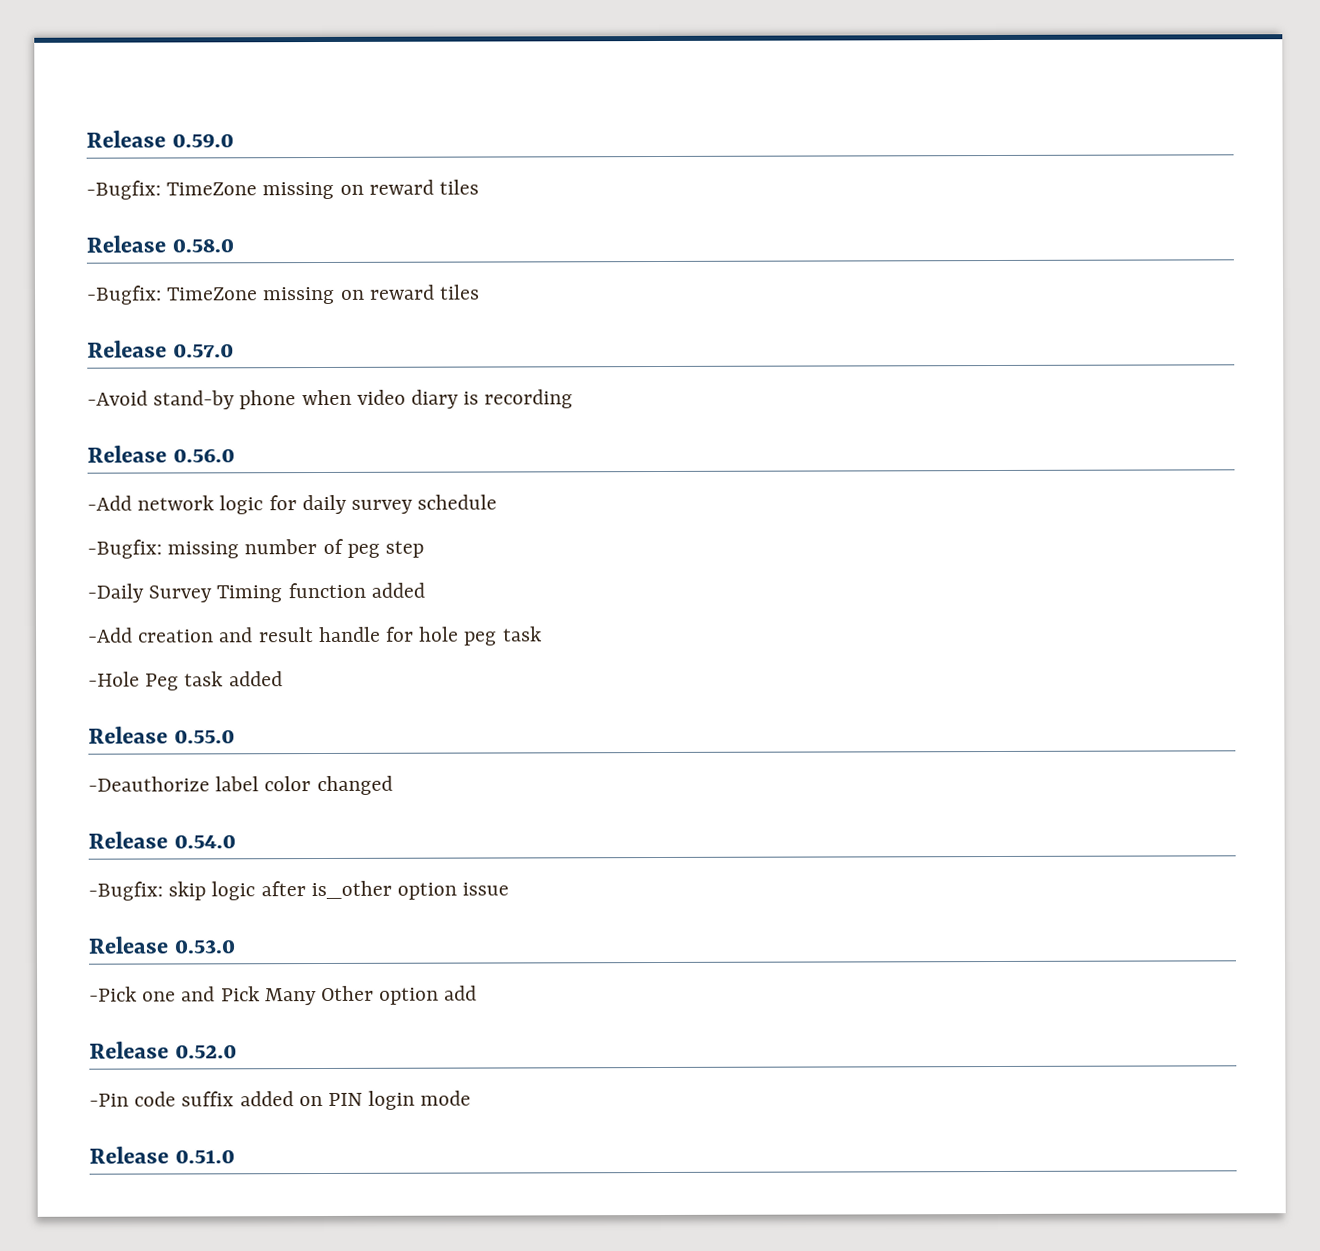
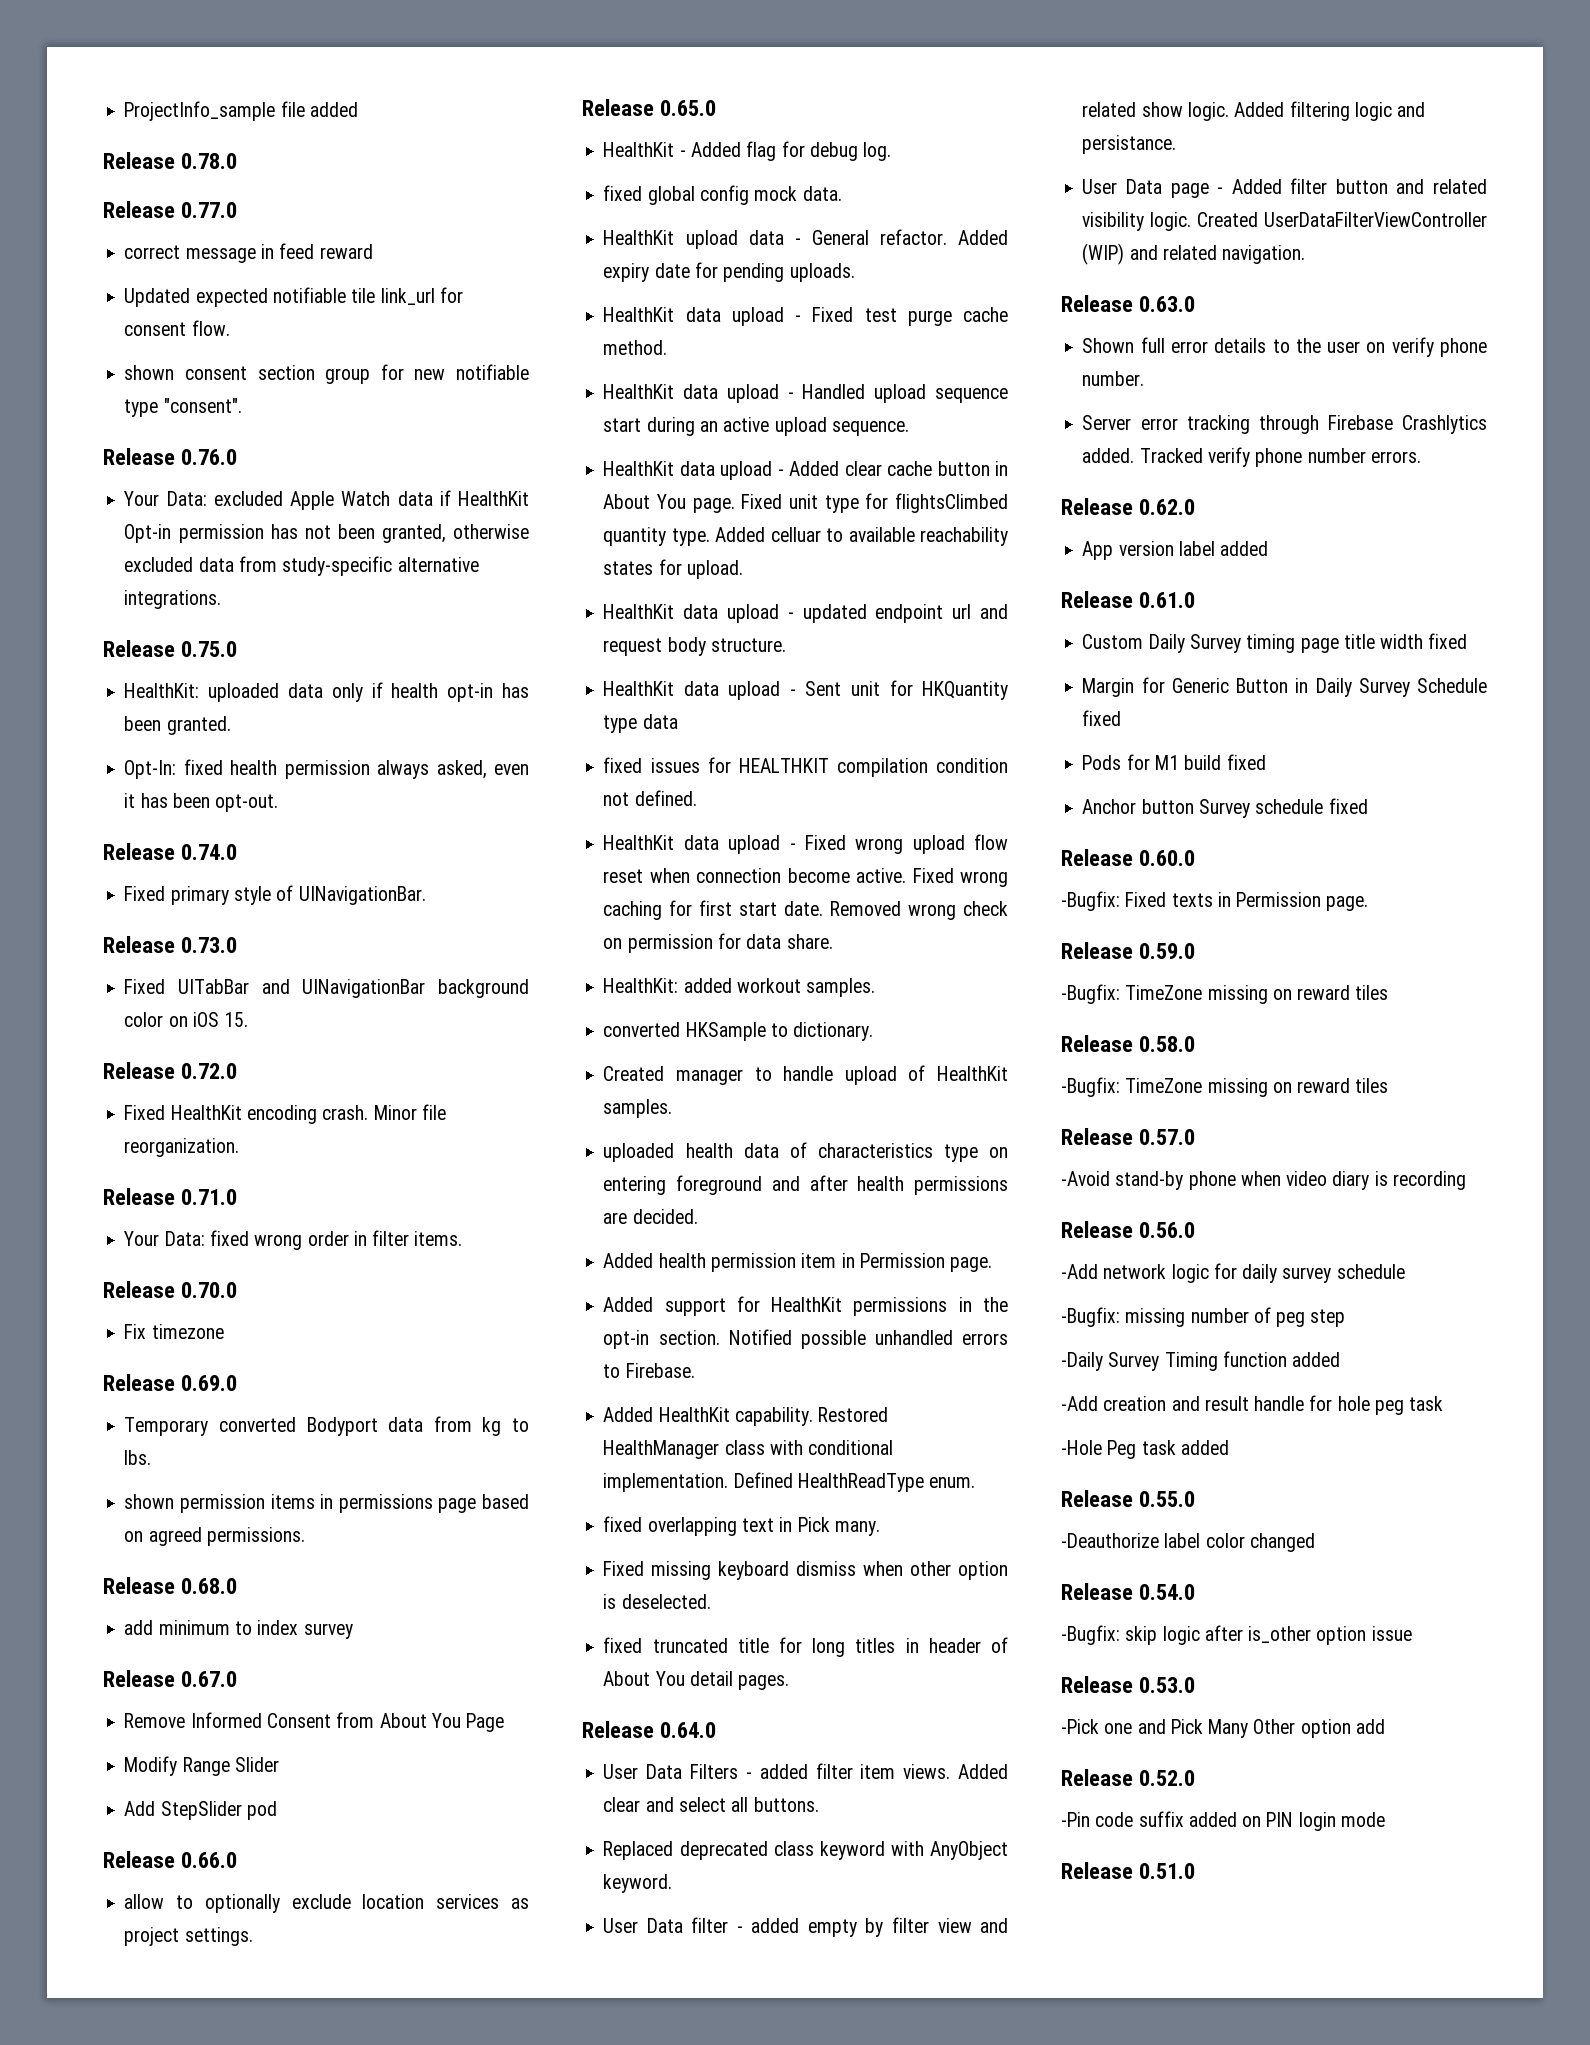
(86, 139) none -> [124,101,358,121] [103,152,238,169] [103,201,238,218] [124,243,373,263] [124,287,463,307] [124,320,230,336] [124,364,529,384] [124,398,242,417] [103,448,238,465] [124,490,529,510] [124,524,529,543] [124,556,479,576] [124,590,222,609] [103,640,238,657] [124,682,529,702] [124,716,231,735] [124,759,529,779] [124,793,279,812] [103,843,238,860] [124,885,426,905] [103,936,238,953] [124,979,529,998] [124,1012,249,1027] [103,1062,238,1079] [124,1104,446,1124] [124,1138,240,1157] [103,1188,238,1205] [124,1230,463,1250] [103,1281,238,1298] [124,1324,224,1339] [103,1374,238,1391] [124,1416,529,1436] [124,1450,152,1465] [124,1494,529,1513] [124,1527,305,1546] [103,1577,238,1594] [124,1620,353,1639] [103,1670,238,1687] [124,1712,505,1732] [124,1756,279,1776] [124,1801,277,1820] [103,1851,238,1868] [124,1894,529,1913] [124,1927,253,1946] [582,99,717,116] [603,141,892,161] [603,185,842,205] [603,229,1008,249] [603,262,855,282] [603,307,1008,326] [603,340,668,355] [603,384,1008,403] [603,417,909,436] [603,461,1009,480] [603,493,1008,513] [603,527,1008,546] [603,559,743,579] [603,604,1008,623] [603,637,786,656] [603,680,1008,700] [603,714,678,733] [603,757,1008,777] [603,790,697,806] [603,834,1008,854] [603,868,1008,887] [603,900,1008,920] [603,933,833,953] [603,978,876,997] [603,1022,874,1041] [603,1065,1008,1085] [603,1099,673,1118] [603,1142,1008,1162] [603,1175,1008,1195] [603,1209,698,1224] [603,1253,993,1272] [603,1296,1008,1316] [603,1329,1008,1349] [603,1363,695,1378] [603,1407,889,1426] [603,1440,894,1459] [603,1472,976,1492] [603,1516,880,1536] [603,1561,1008,1580] [603,1594,711,1609] [603,1637,1009,1657] [603,1671,790,1690] [582,1721,717,1738] [603,1763,1008,1779] [603,1797,819,1812] [603,1841,1008,1860] [603,1874,673,1893] [603,1917,1008,1937] [1082,101,1426,121] [1082,135,1177,154] [1082,178,1487,198] [1082,212,1487,231] [1082,243,1306,265] [1061,295,1196,312] [1082,337,1487,357] [1082,371,1145,386] [1082,415,1487,434] [1082,447,1421,467] [1061,498,1196,515] [1082,541,1269,560] [1061,591,1196,608] [1082,633,1468,653] [1082,677,1487,697] [1082,710,1122,726] [1082,754,1266,770] [1082,798,1368,818] [1061,849,1196,866] [1061,891,1369,911] ProjectInfo_sample file added // Release 0.78.0 // Release 0.77.0 // correct message in feed reward // Updated expected notifiable tile link_url for consent flow. // shown consent section group for new notifiable type "consent". // Release 0.76.0 // Your Data: excluded Apple Watch data if HealthKit Opt-in permission has not been granted, otherwise excluded data from study-specific alternative integrations. // Release 0.75.0 // HealthKit: uploaded data only if health opt-in has been granted. // Opt-In: fixed health permission always asked, even it has been opt-out. // Release 0.74.0 // Fixed primary style of UINavigationBar. // Release 0.73.0 // Fixed UITabBar and UINavigationBar background color on iOS 15. // Release 0.72.0 // Fixed HealthKit encoding crash. Minor file reorganization. // Release 0.71.0 // Your Data: fixed wrong order in filter items. // Release 0.70.0 // Fix timezone // Release 0.69.0 // Temporary converted Bodyport data from kg to lbs. // shown permission items in permissions page based on agreed permissions. // Release 0.68.0 // add minimum to index survey // Release 0.67.0 // Remove Informed Consent from About You Page // Modify Range Slider // Add StepSlider pod // Release 0.66.0 // allow to optionally exclude location services as project settings. // Release 0.65.0 // HealthKit - Added flag for debug log. // fixed global config mock data. // HealthKit upload data - General refactor. Added expiry date for pending uploads. // HealthKit data upload - Fixed test purge cache method. // HealthKit data upload - Handled upload sequence start during an active upload sequence. // HealthKit data upload - Added clear cache button in About You page. Fixed unit type for flightsClimbed quantity type. Added celluar to available reachability states for upload. // HealthKit data upload - updated endpoint url and request body structure. // HealthKit data upload - Sent unit for HKQuantity type data // fixed issues for HEALTHKIT compilation condition not defined. // HealthKit data upload - Fixed wrong upload flow reset when connection become active. Fixed wrong caching for first start date. Removed wrong check on permission for data share. // HealthKit: added workout samples. // converted HKSample to dictionary. // Created manager to handle upload of HealthKit samples. // uploaded health data of characteristics type on entering foreground and after health permissions are decided. // Added health permission item in Permission page. // Added support for HealthKit permissions in the opt-in section. Notified possible unhandled errors to Firebase. // Added HealthKit capability. Restored HealthManager class with conditional implementation. Defined HealthReadType enum. // fixed overlapping text in Pick many. // Fixed missing keyboard dismiss when other option is deselected. // fixed truncated title for long titles in header of About You detail pages. // Release 0.64.0 // User Data Filters - added filter item views. Added clear and select all buttons. // Replaced deprecated class keyword with AnyObject keyword. // User Data filter - added empty by filter view and related show logic. Added filtering logic and persistance. // User Data page - Added filter button and related visibility logic. Created UserDataFilterViewController (WIP) and related navigation. // Release 0.63.0 // Shown full error details to the user on verify phone number. // Server error tracking through Firebase Crashlytics added. Tracked verify phone number errors. // Release 0.62.0 // App version label added // Release 0.61.0 // Custom Daily Survey timing page title width fixed // Margin for Generic Button in Daily Survey Schedule fixed // Pods for M1 build fixed // Anchor button Survey schedule fixed // Release 0.60.0 // -Bugfix: Fixed texts in Permission page. //

